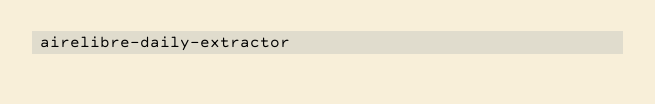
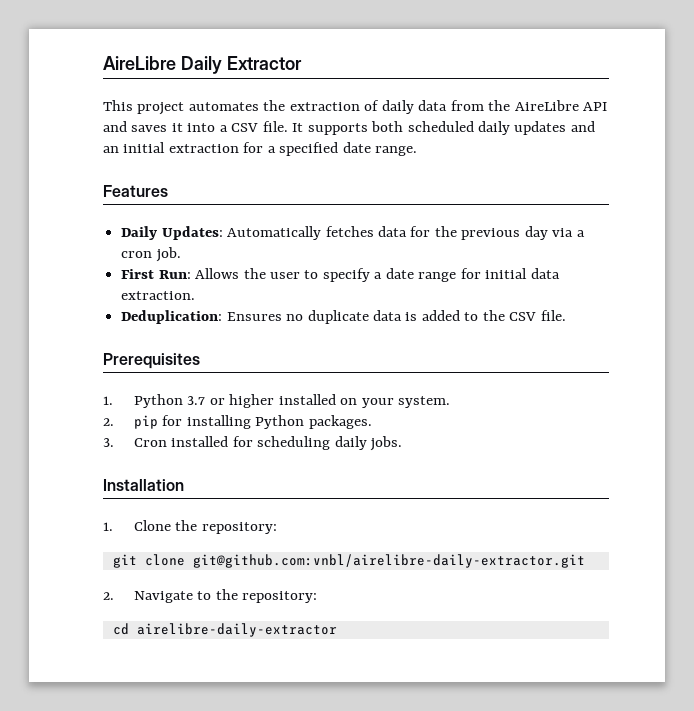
(40, 43) none -> [103,56,302,74] [103,100,608,115] [103,121,595,135] [103,142,418,156] [103,185,168,197] [121,226,585,240] [121,247,181,262] [121,268,560,282] [121,291,196,300] [121,310,566,324] [103,353,200,369] [103,394,451,408] [103,415,372,429] [103,436,403,451] [103,479,184,491] [103,520,277,534] [112,554,585,568] [103,589,318,603] [112,623,129,635] AireLibre Daily Extractor // This project automates the extraction of daily data from the AireLibre API and saves it into a CSV file. It supports both scheduled daily updates and an initial extraction for a specified date range. // Features // Daily Updates: Automatically fetches data for the previous day via a cron job. // First Run: Allows the user to specify a date range for initial data extraction. // Deduplication: Ensures no duplicate data is added to the CSV file. // Prerequisites // 1. Python 3.7 or higher installed on your system. // 2. pip for installing Python packages. // 3. Cron installed for scheduling daily jobs. // Installation // 1. Clone the repository: // git clone git@github.com:vnbl/airelibre-daily-extractor.git // 2. Navigate to the repository: // cd

